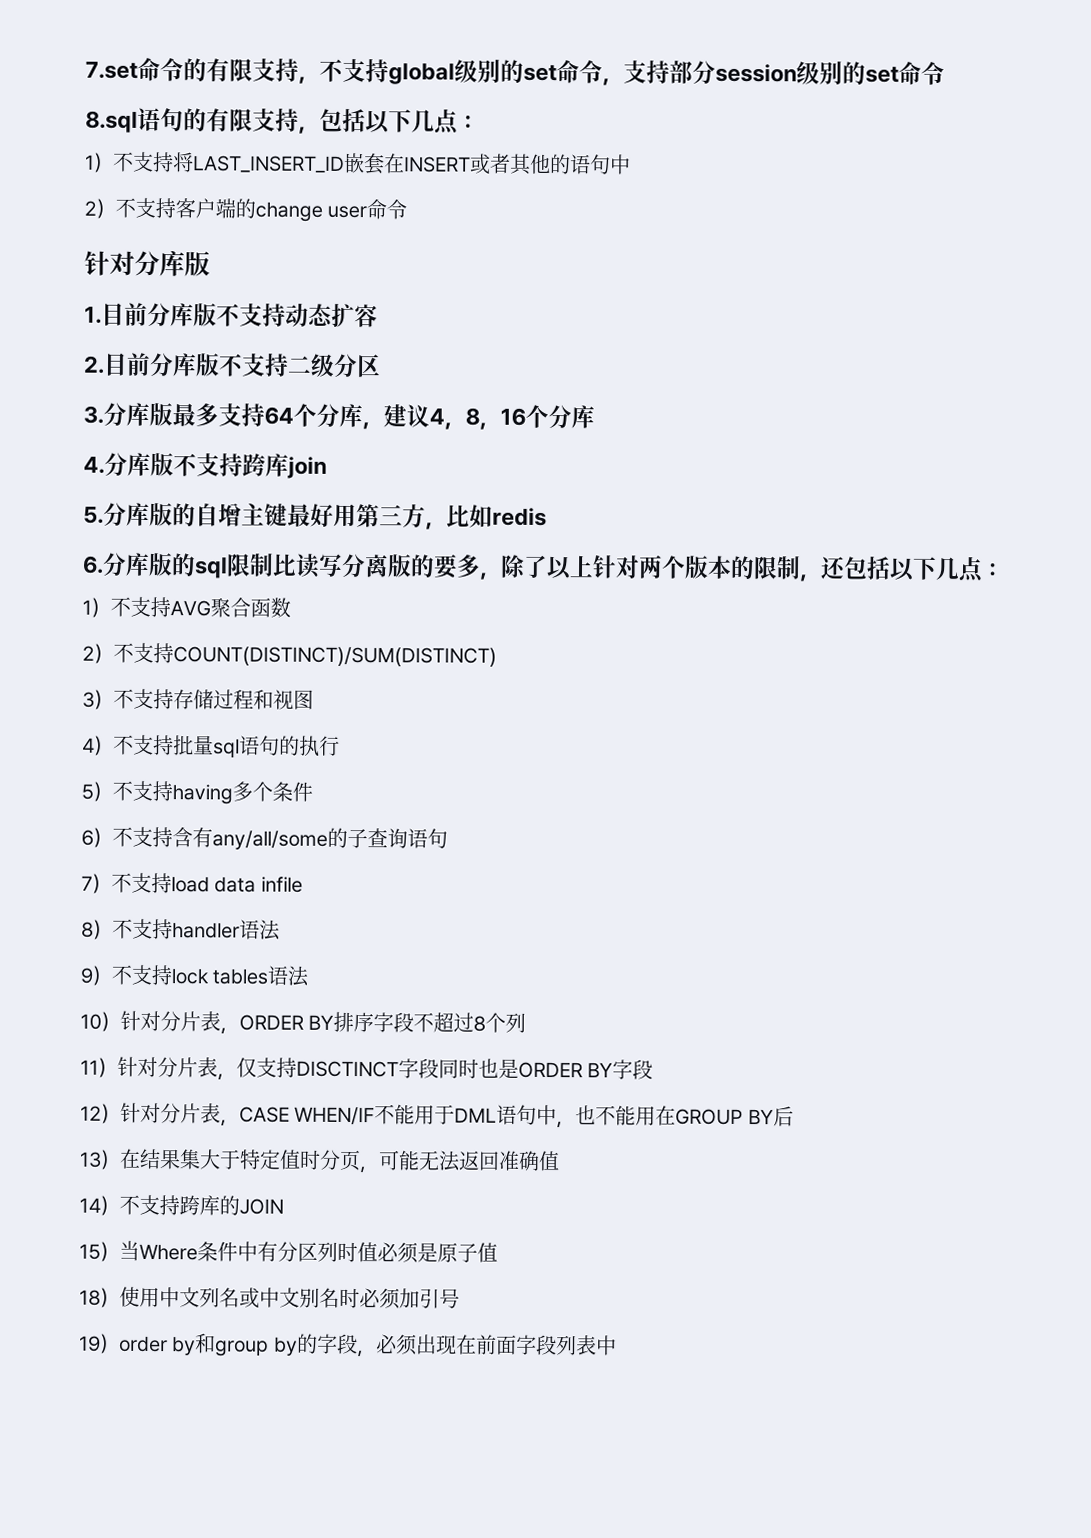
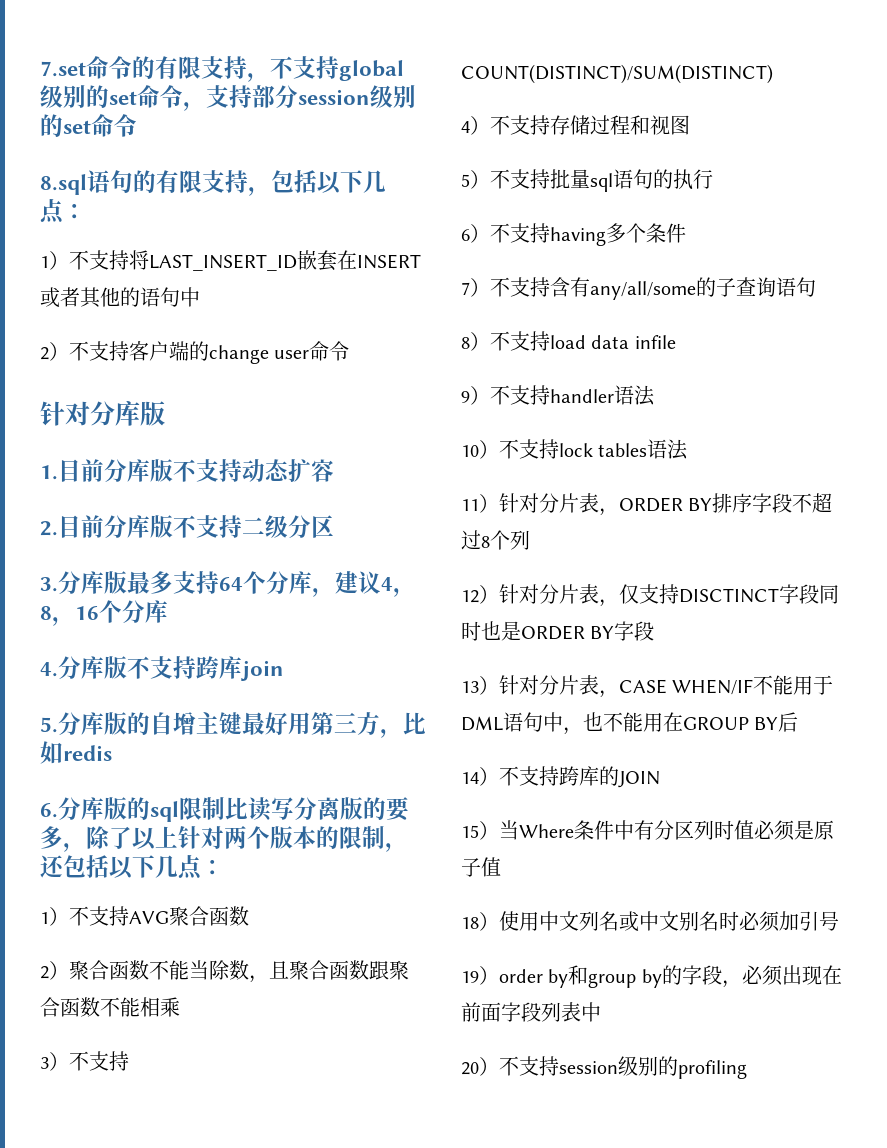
(114, 653) none -> [69,960,409,983] [40,997,180,1017] [40,1052,69,1071] 聚合函数不能当除数，且聚合函数跟聚合函数不能相乘 // 3）
[82,691,95,708] 3 -> [461,121,470,133] 4
[82,737,95,753] 4 -> [461,174,470,187] 5
[81,783,94,800] 5 -> [461,229,470,241] 6
[81,829,94,846] 6 -> [461,282,470,295] 7
[81,875,93,891] 7 -> [461,337,470,349] 8
[81,921,94,938] 8 -> [461,391,470,403] 9
[80,967,93,984] 9 -> [461,445,479,457] 10
[80,1013,102,1030] 10 -> [461,499,479,511] 11
[80,1059,99,1075] 11 -> [461,590,479,603] 12
[80,1105,102,1121] 12 -> [461,681,479,693] 13
[79,1148,560,1174] // 13）在结果集大于特定值时分页，可能无法返回准确值 -> (799, 722) none
(617, 1345) none -> [461,1056,747,1079] // 20）不支持session级别的profiling

